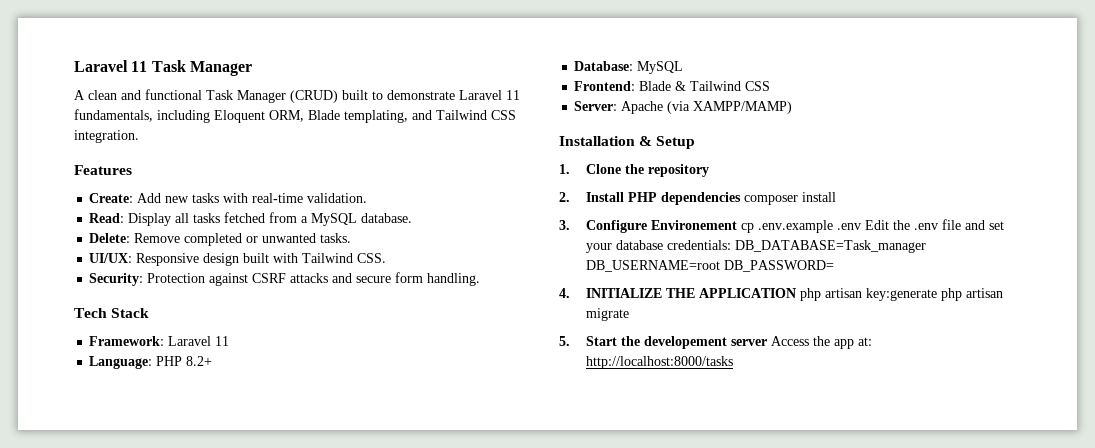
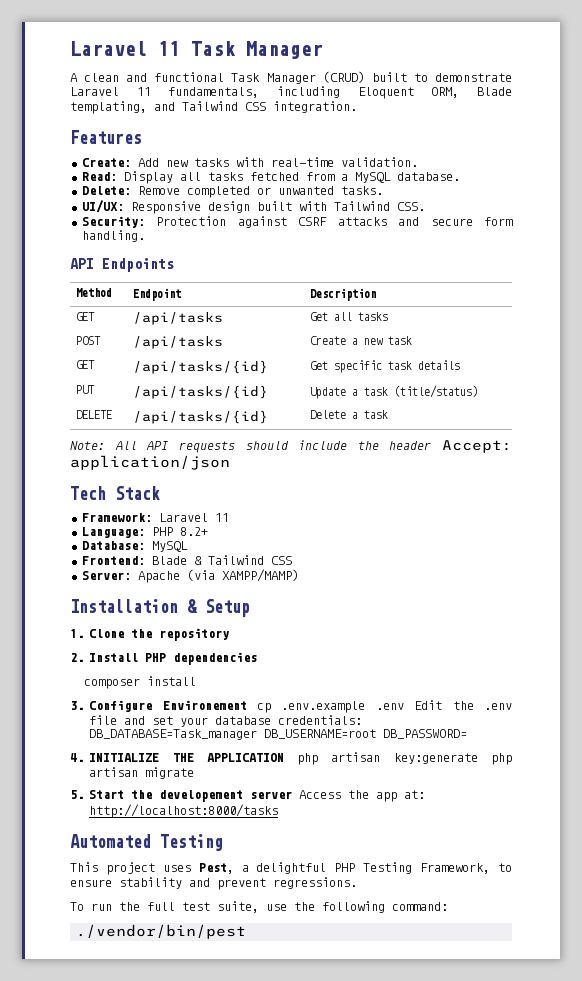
(481, 279) none -> [70,258,174,272] [75,288,112,297] [132,288,181,301] [309,288,376,301] [75,312,95,321] [132,312,223,325] [309,312,388,321] [75,336,101,345] [132,336,223,349] [309,336,412,345] [75,360,95,369] [132,360,268,374] [309,360,460,373] [75,385,95,394] [132,385,268,399] [309,385,478,399] [75,410,112,419] [132,410,268,424] [309,410,388,419] [70,440,512,453] [70,455,230,470] // API Endpoints // Method | Endpoint | Description // GET | /api/tasks | Get all tasks // POST | /api/tasks | Create a new task // GET | /api/tasks/{id} | Get specific task details // PUT | /api/tasks/{id} | Update a task (title/status) // DELETE | /api/tasks/{id} | Delete a task // Note: All API requests should include the header Accept: application/json
(742, 198) none -> (258, 658) //
(734, 362) none -> [70,834,223,851] [70,862,513,875] [70,877,357,890] [70,901,448,913] [76,924,247,939] // Automated Testing // This project uses Pest, a delightful PHP Testing Framework, to ensure stability and prevent regressions. // To run the full test suite, use the following command: // ./vendor/bin/pest

